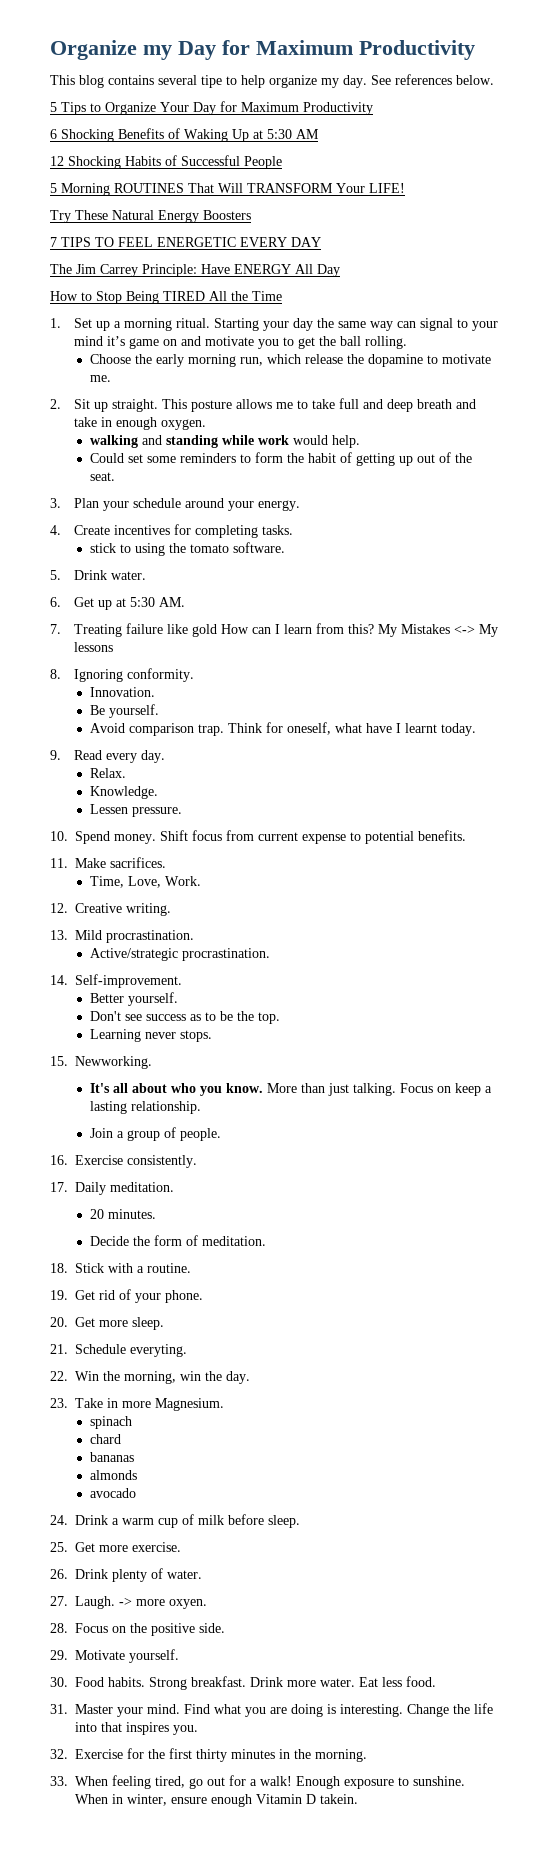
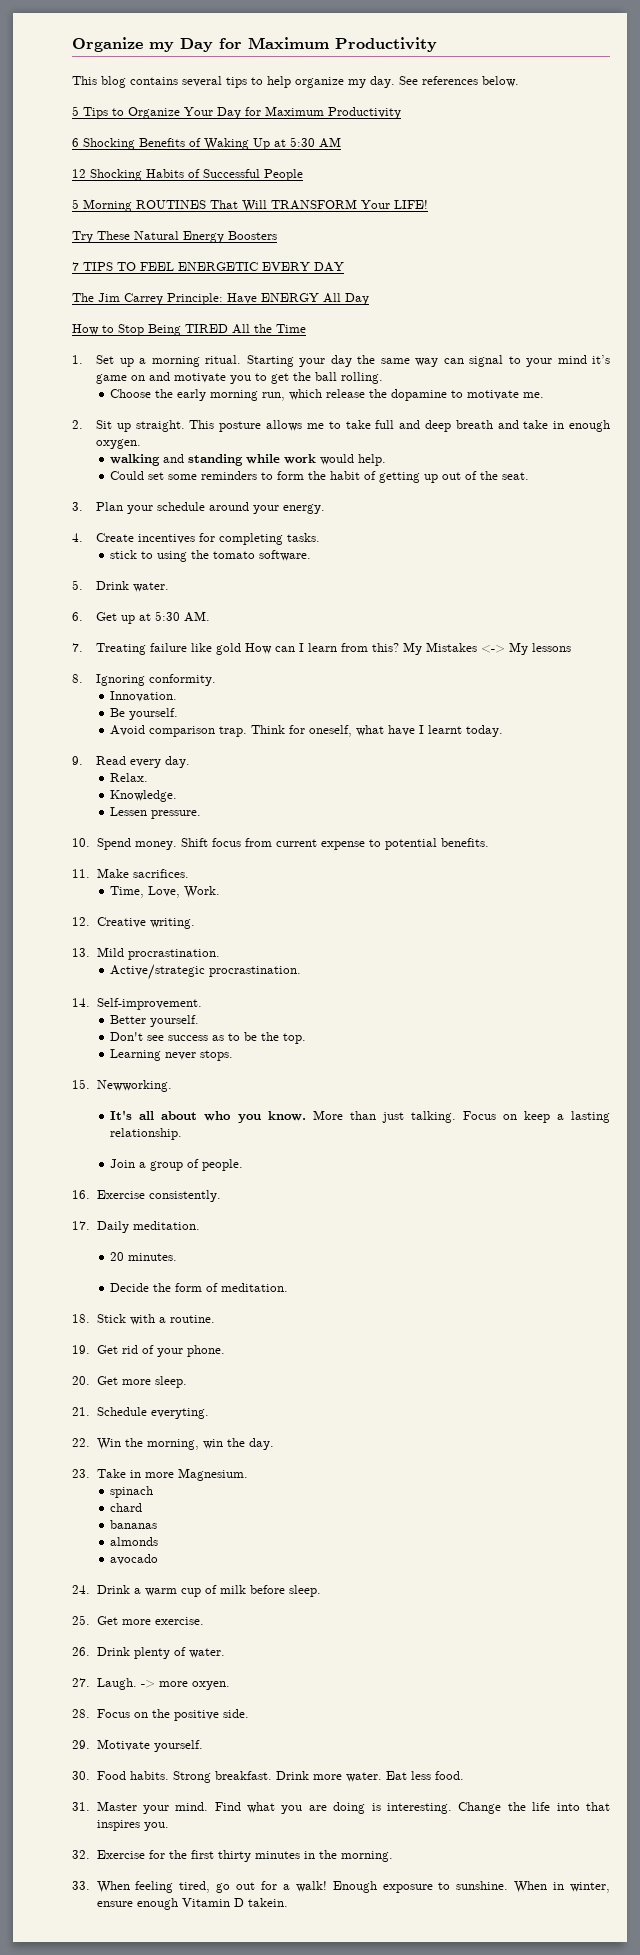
[201,75,222,88] tipe -> [226,77,247,88] tips

